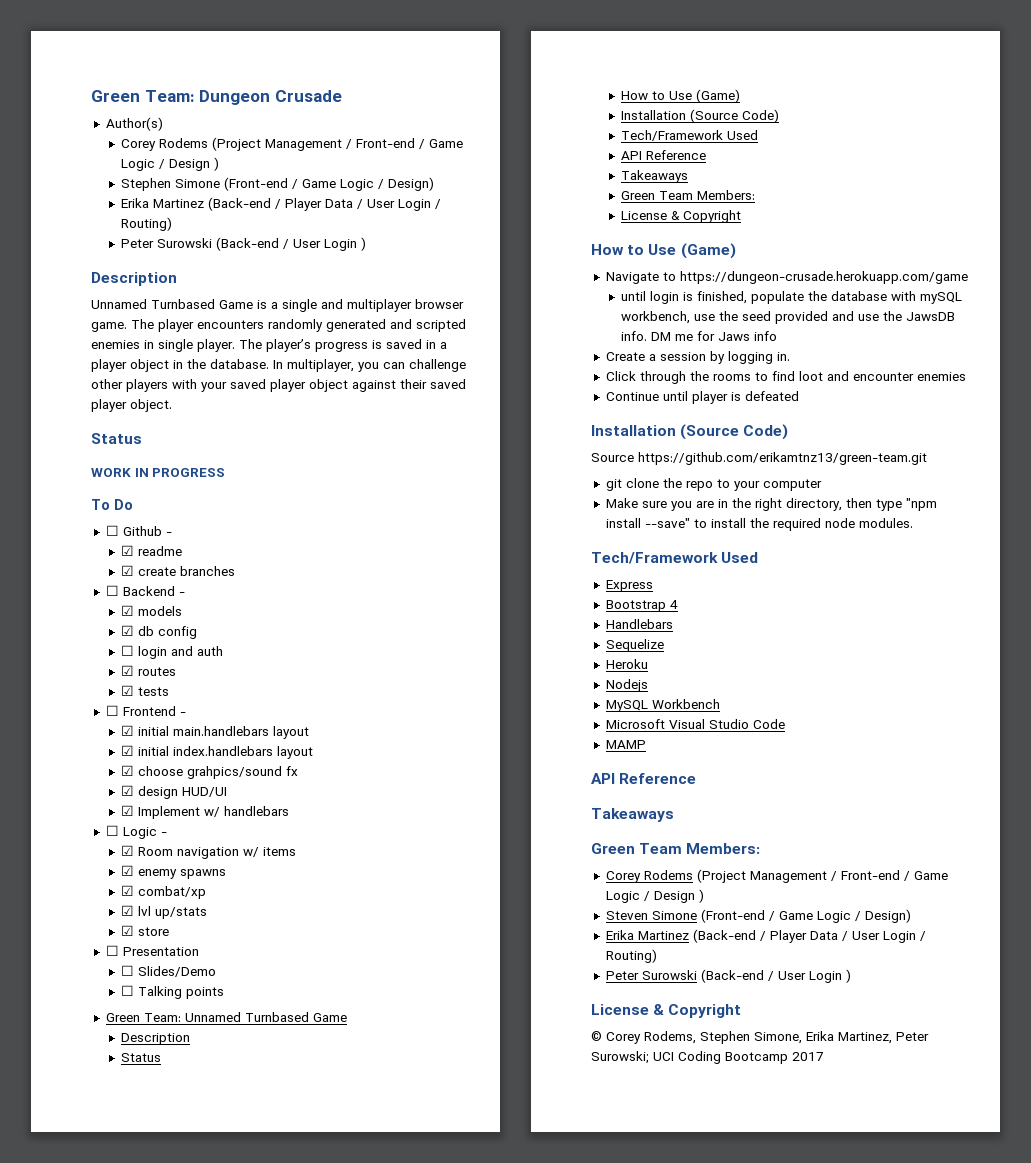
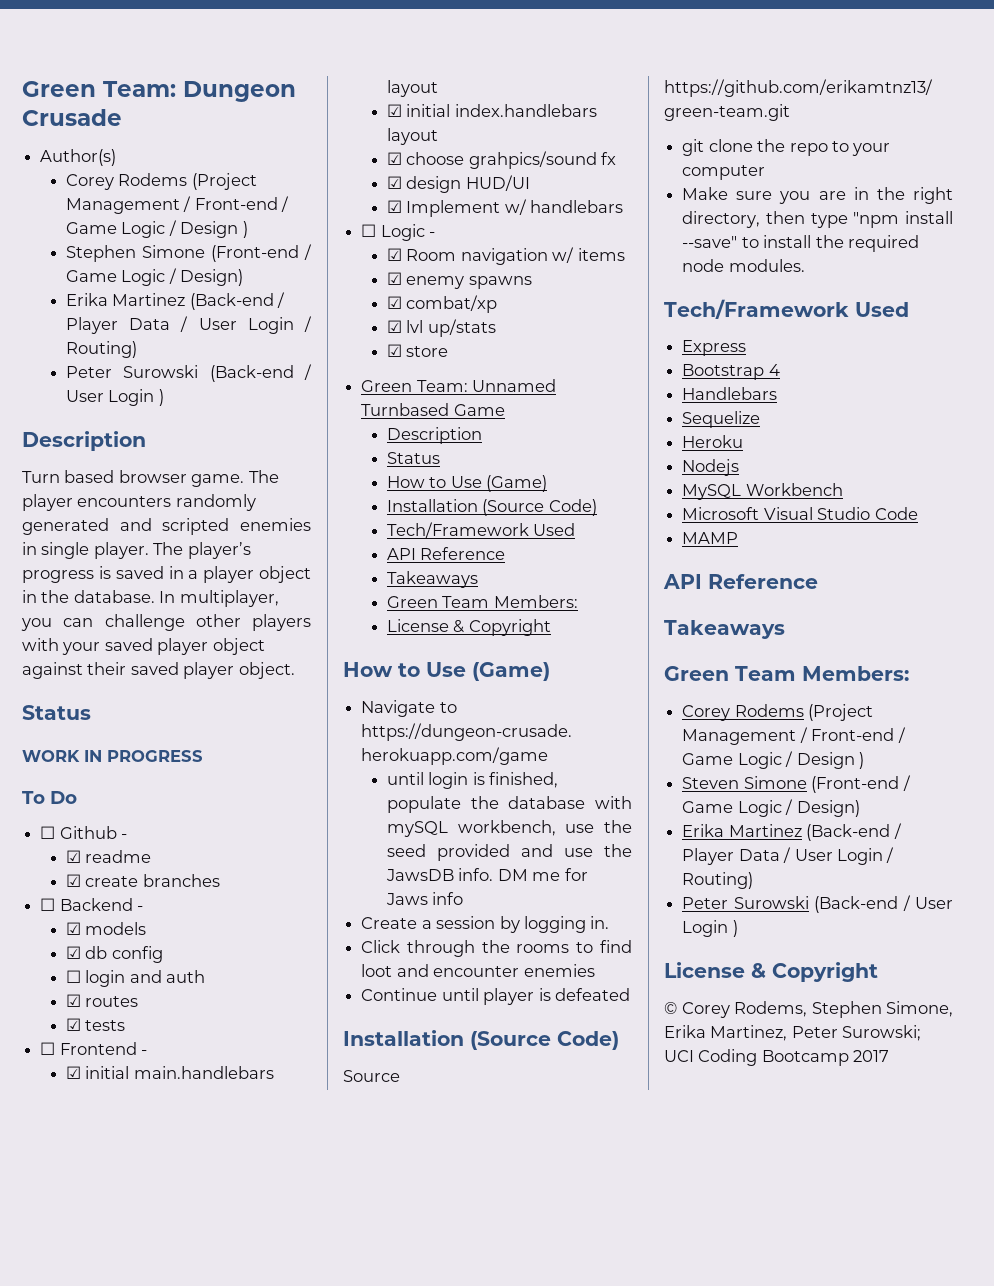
[91,299,412,312] Unnamed Turnbased Game is a single and multiplayer -> [22,470,115,483] Turn based
[105,945,199,956] [121,965,217,977] [121,985,225,999] // ☐ Presentation // ☐ Slides/Demo // ☐ Talking points -> (449, 351) none

